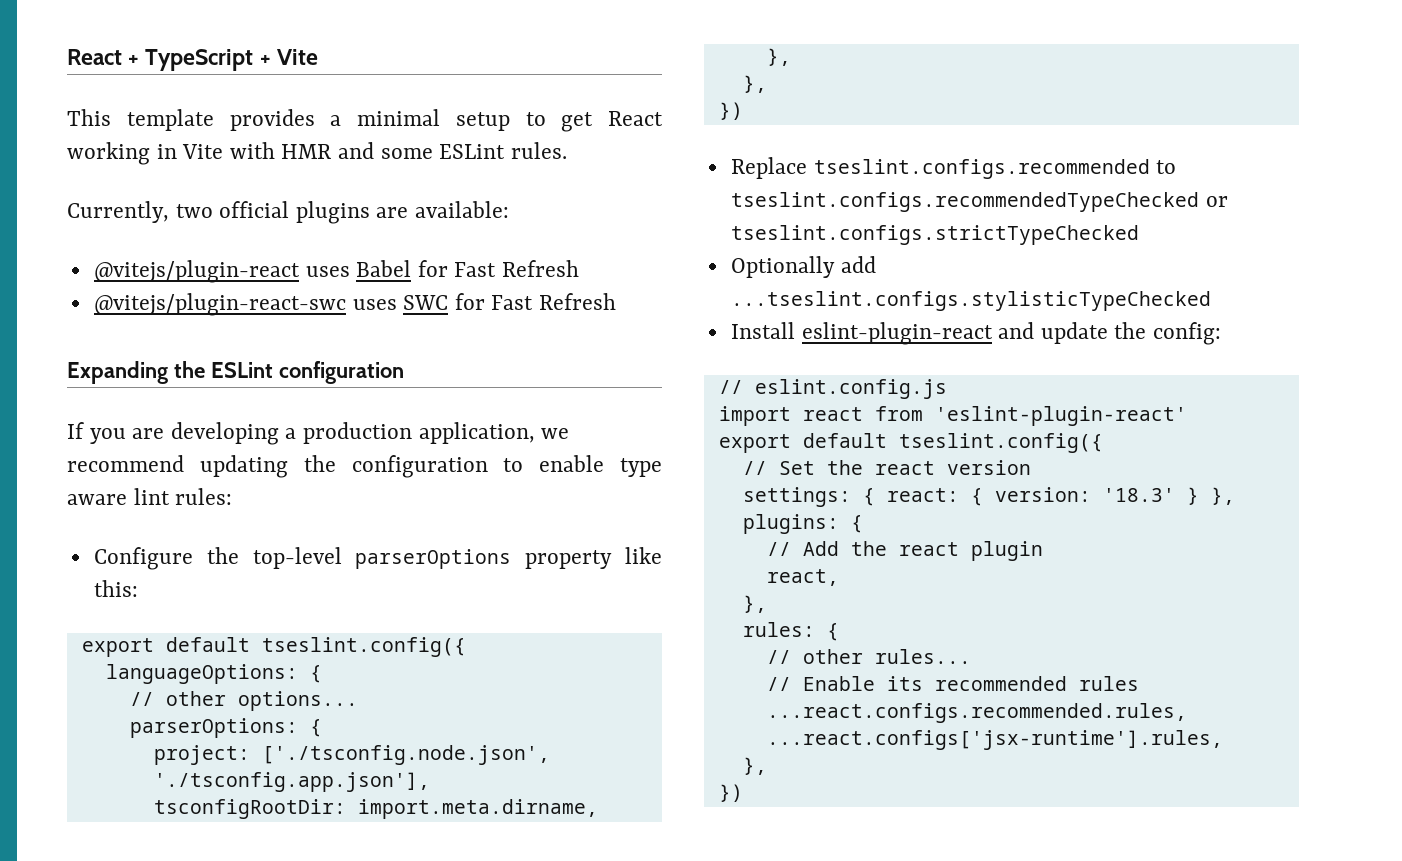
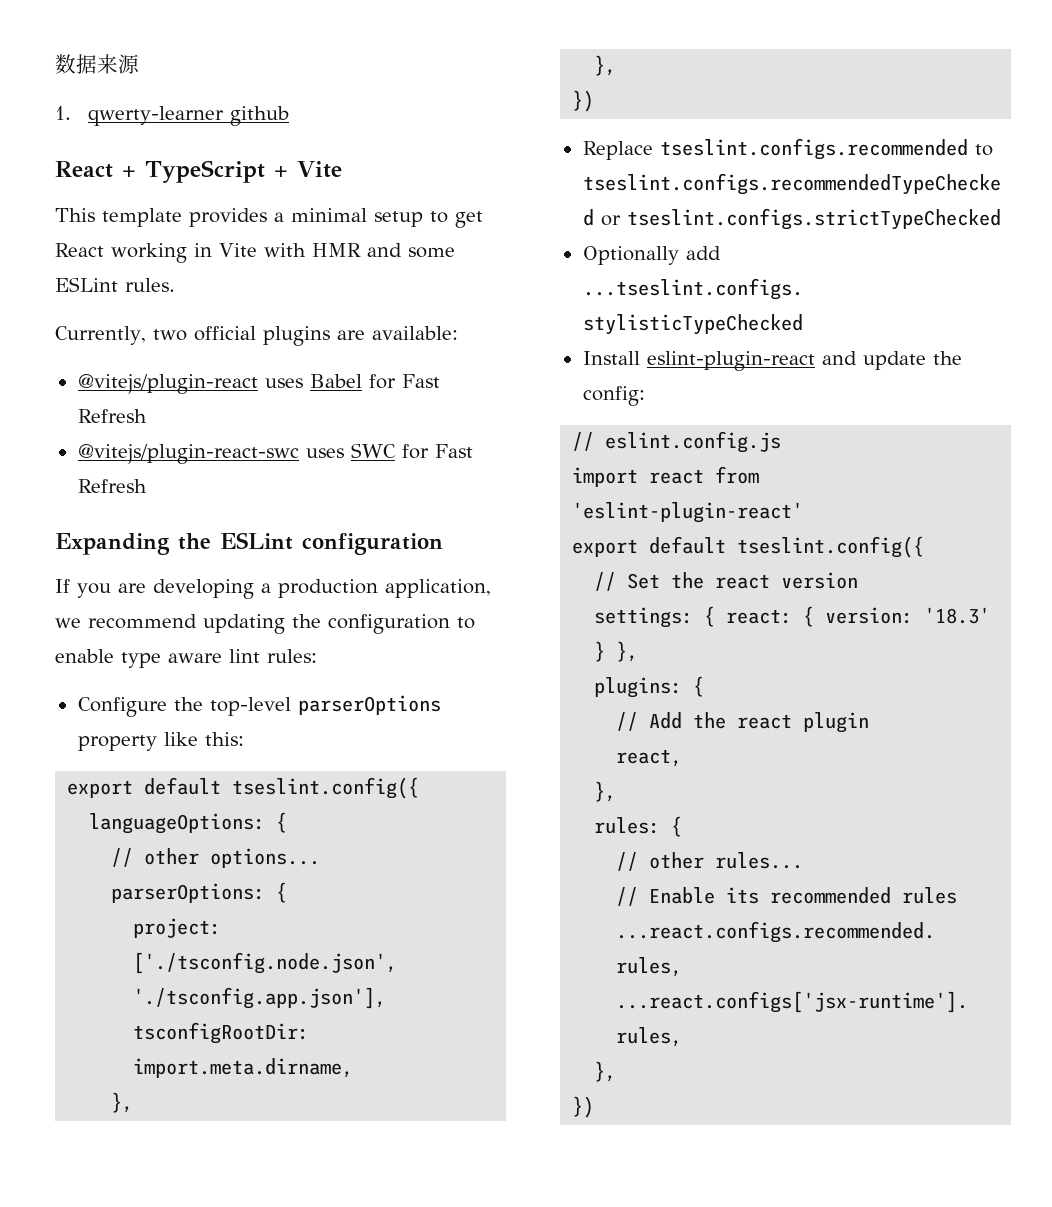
(67, 57) none -> [55,54,139,74] [55,106,290,126] 数据来源 // 1. qwerty-learner github //

